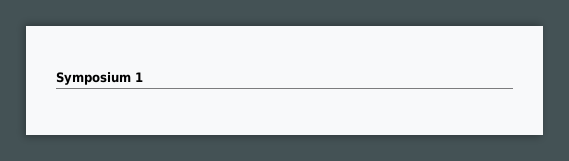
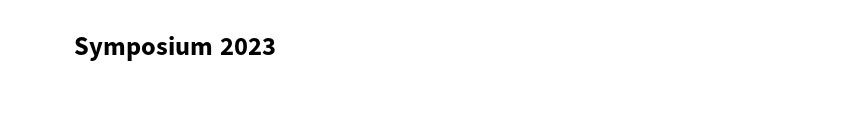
[135,72,143,82] 1 -> [220,38,277,55] 2023

